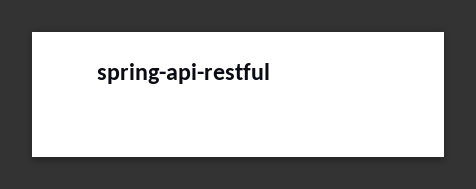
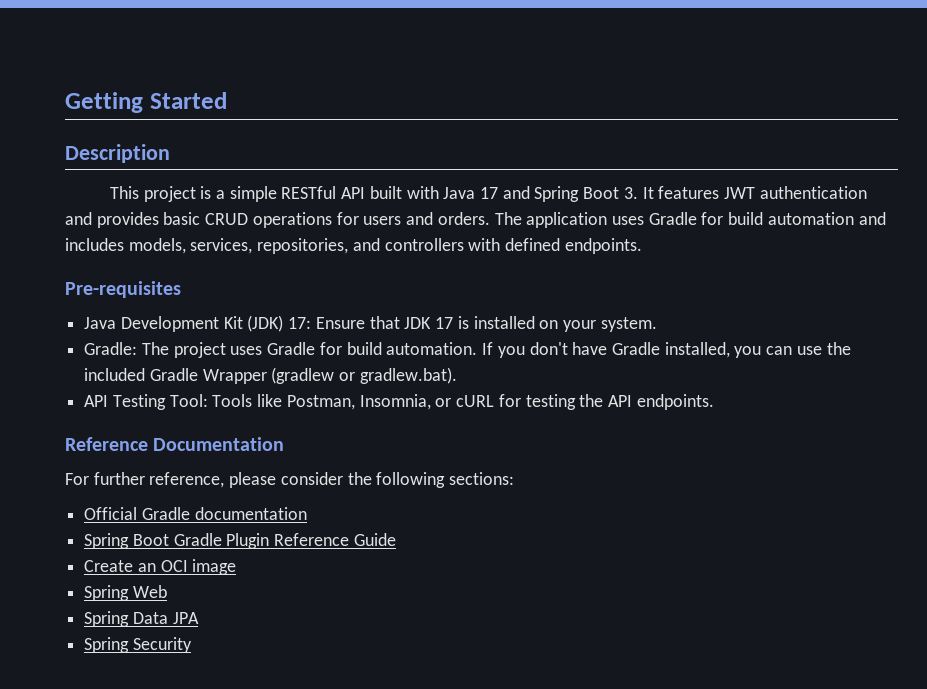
[97,63,270,84] spring-api-restful -> [65,92,227,113] [65,144,170,163] [109,186,867,202] [65,212,886,228] [65,238,642,254] [65,281,181,298] [84,315,657,332] [84,342,851,358] [84,367,457,384] [84,394,714,410] [65,437,285,451] [65,472,515,488] [84,507,307,520] [84,533,396,549] [84,559,237,575] [84,585,167,601] [84,611,199,627] [84,637,192,653] Getting Started // Description // This project is a simple RESTful API built with Java 17 and Spring Boot 3. It features JWT authentication and provides basic CRUD operations for users and orders. The application uses Gradle for build automation and includes models, services, repositories, and controllers with defined endpoints. // Pre-requisites // Java Development Kit (JDK) 17: Ensure that JDK 17 is installed on your system. // Gradle: The project uses Gradle for build automation. If you don't have Gradle installed, you can use the included Gradle Wrapper (gradlew or gradlew.bat). // API Testing Tool: Tools like Postman, Insomnia, or cURL for testing the API endpoints. // Reference Documentation // For further reference, please consider the following sections: // Official Gradle documentation // Spring Boot Gradle Plugin Reference Guide // Create an OCI image // Spring Web // Spring Data JPA // Spring Security

